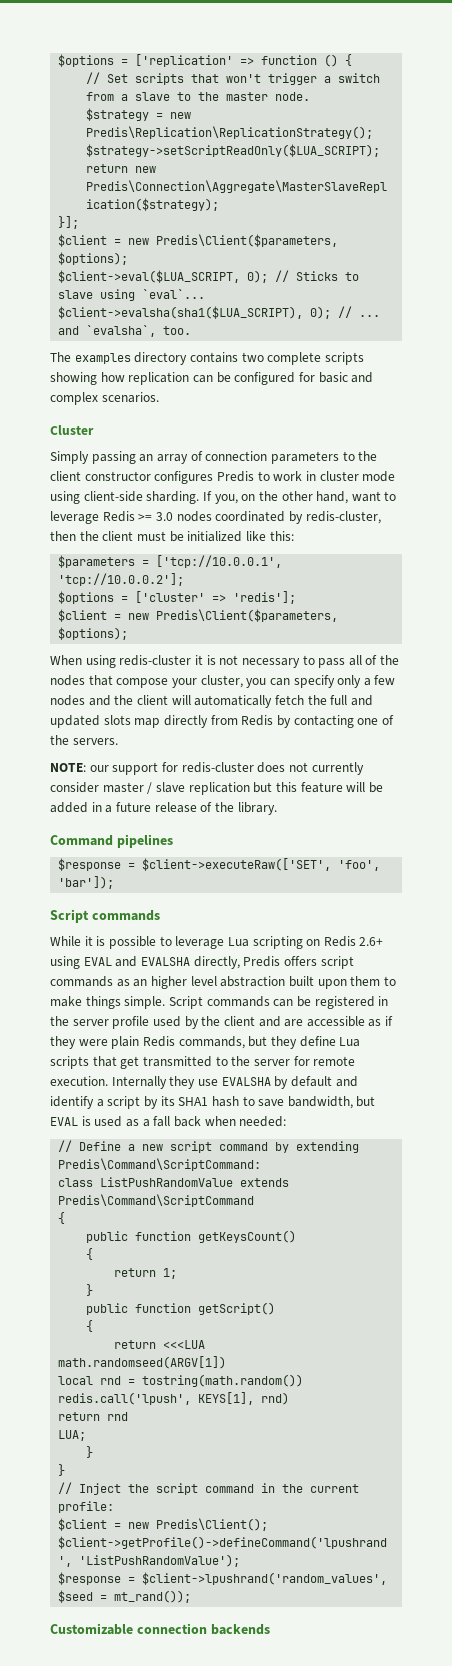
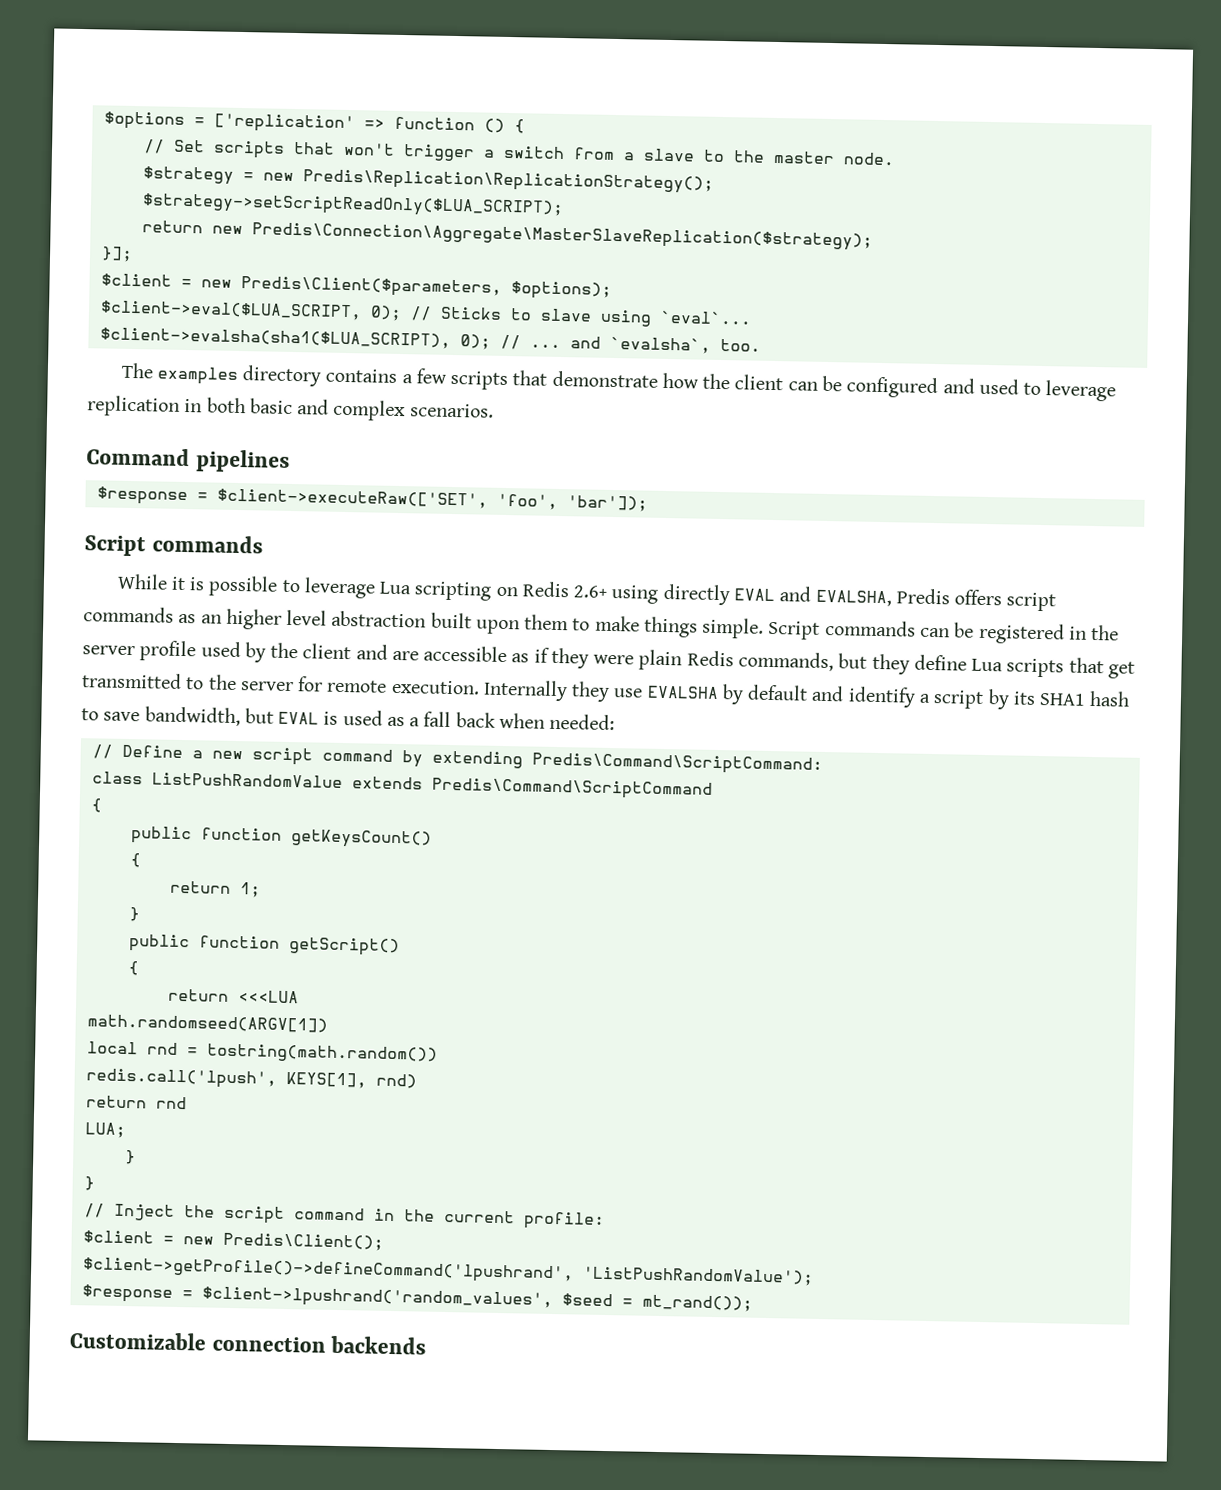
[241,352,364,365] [50,372,374,385] [50,392,159,405] [50,425,94,435] [50,451,378,464] [50,471,396,484] [50,491,397,504] [50,511,381,524] [50,531,294,542] [58,555,283,568] [58,573,185,586] [58,591,297,604] [58,609,339,622] [58,627,129,640] [50,655,400,668] [50,675,396,688] [50,695,373,708] [50,715,394,728] [50,735,118,745] [50,762,364,775] [50,782,383,795] [50,802,277,815] two complete scripts showing how replication can be configured for basic and complex scenarios. // Cluster // Simply passing an array of connection parameters to the client constructor configures Predis to work in cluster mode using client-side sharding. If you, on the other hand, want to leverage Redis >= 3.0 nodes coordinated by redis-cluster, then the client must be initialized like this: // $parameters = ['tcp://10.0.0.1', 'tcp://10.0.0.2']; // $options = ['cluster' => 'redis']; // $client = new Predis\Client($parameters, $options); // When using redis-cluster it is not necessary to pass all of the nodes that compose your cluster, you can specify only a few nodes and the client will automatically fetch the full and updated slots map directly from Redis by contacting one of the servers. // NOTE: our support for redis-cluster does not currently consider master / slave replication but this feature will be added in a future release of the library. -> [401,368,1117,402] [87,395,494,422] a few scripts that demonstrate how the client can be configured and used to leverage replication in both basic and complex scenarios.
(80, 962) none -> [662,583,731,606] directly
[140,956,240,969] EVALSHA directly, -> [815,589,892,607] EVALSHA,

